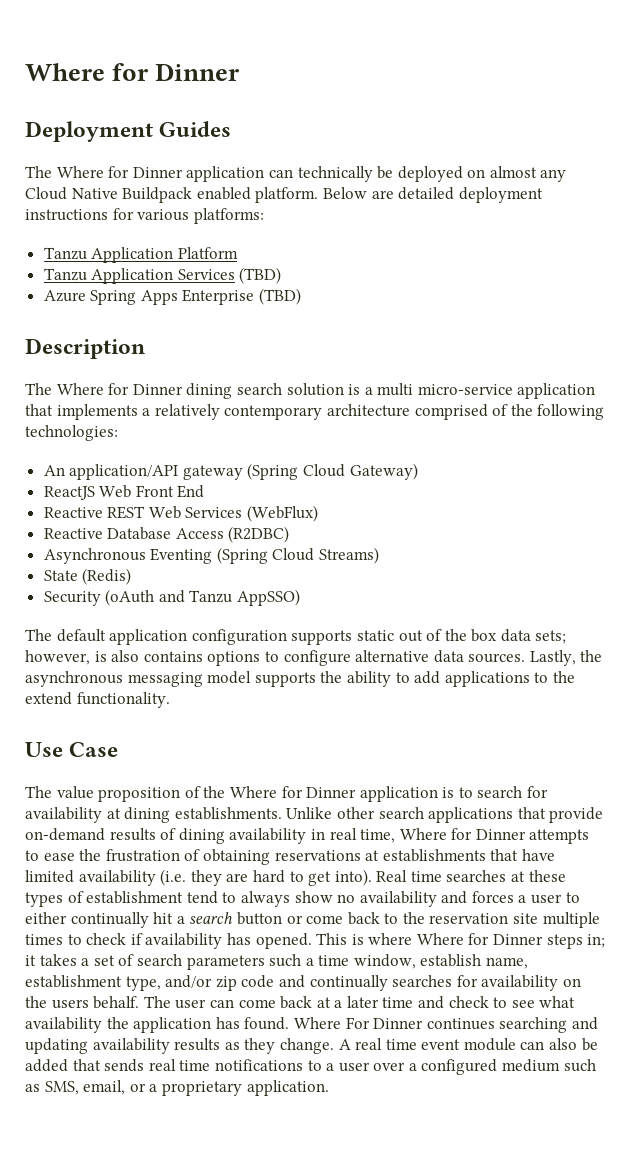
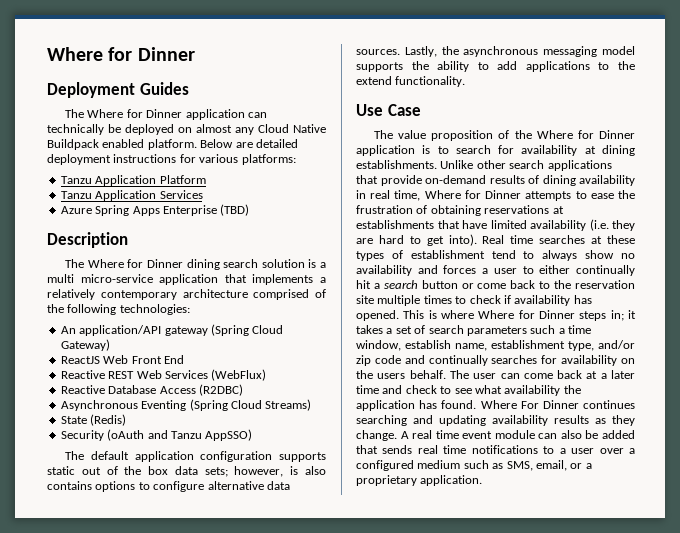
[239,267,282,284] (TBD) -> (203, 194) none

